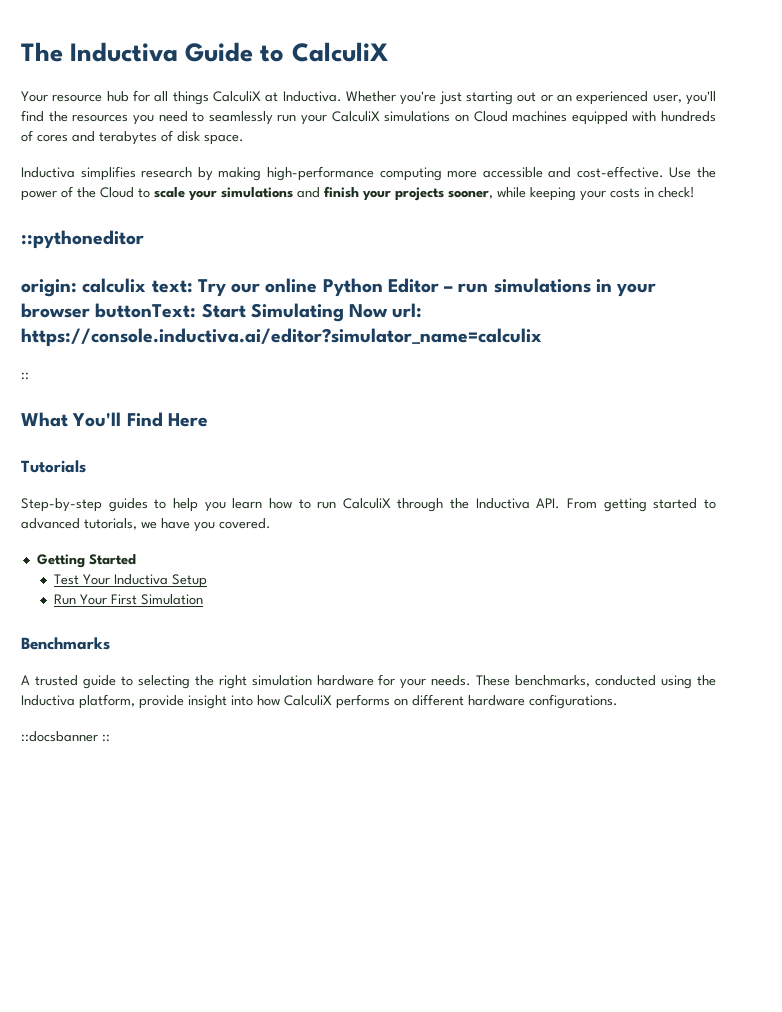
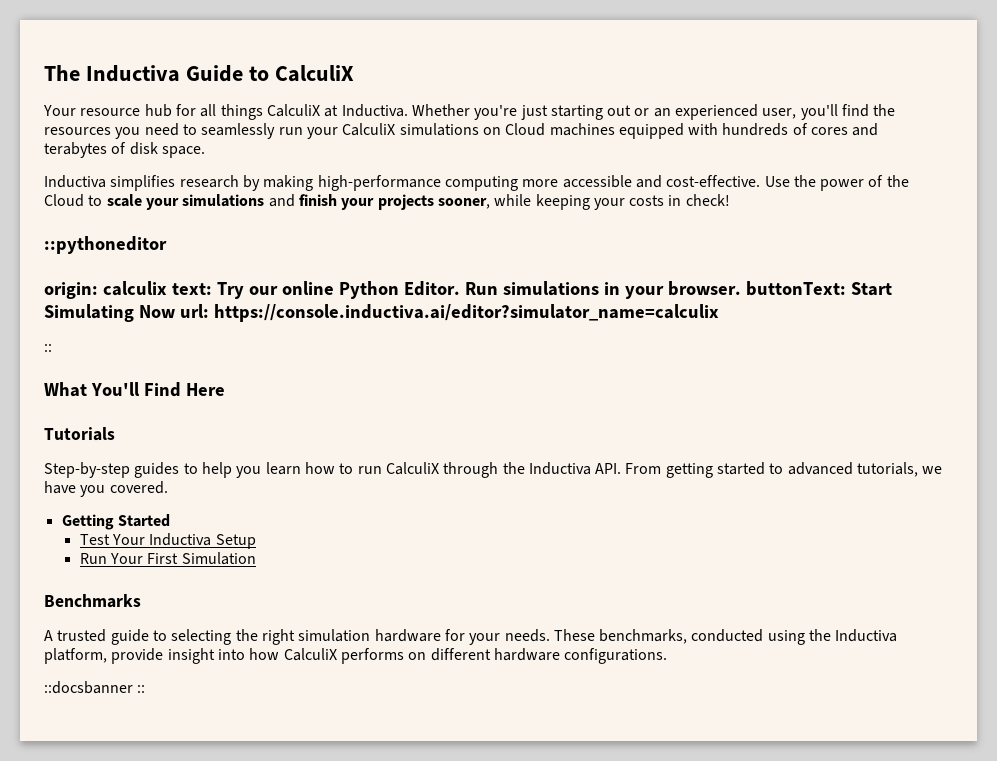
[387,278,489,293] Editor – run -> [403,281,498,296] Editor. Run
[21,303,90,318] browser -> [667,281,741,296] browser.

